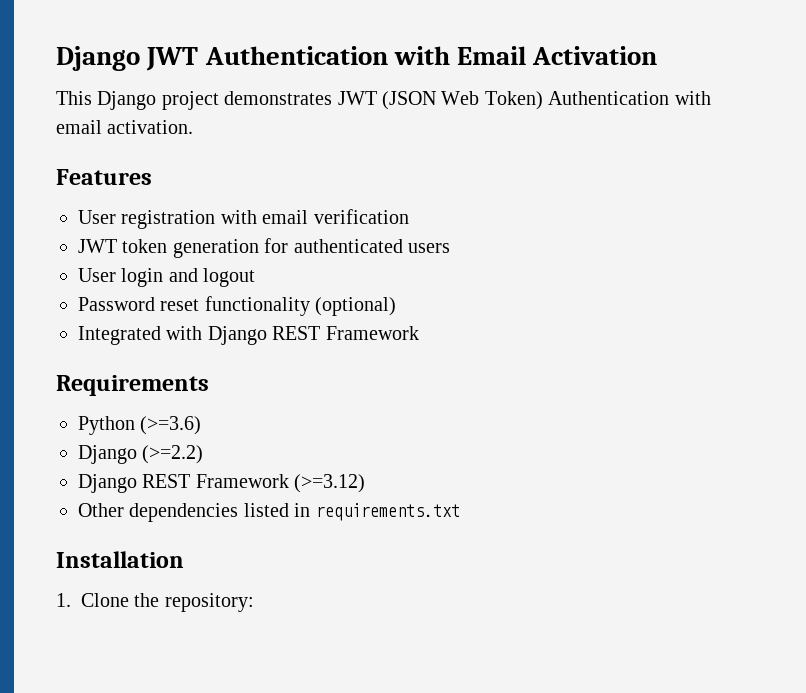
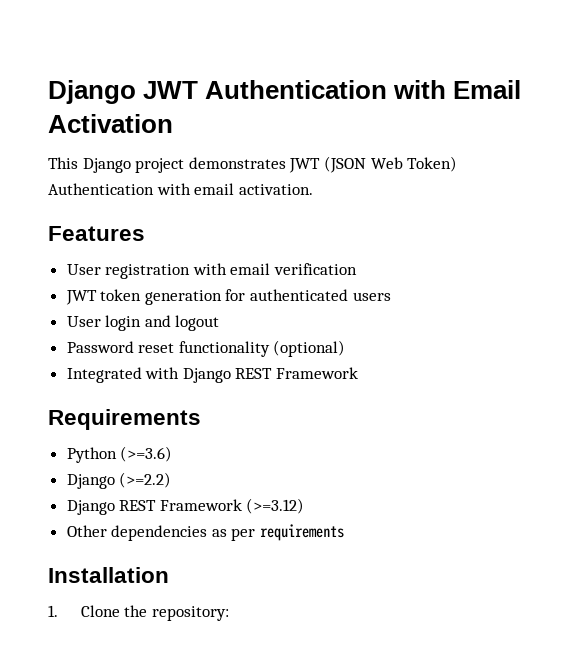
[243,503,460,521] listed in requirements.txt -> [211,524,345,541] as per requirements

